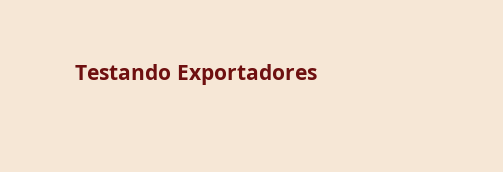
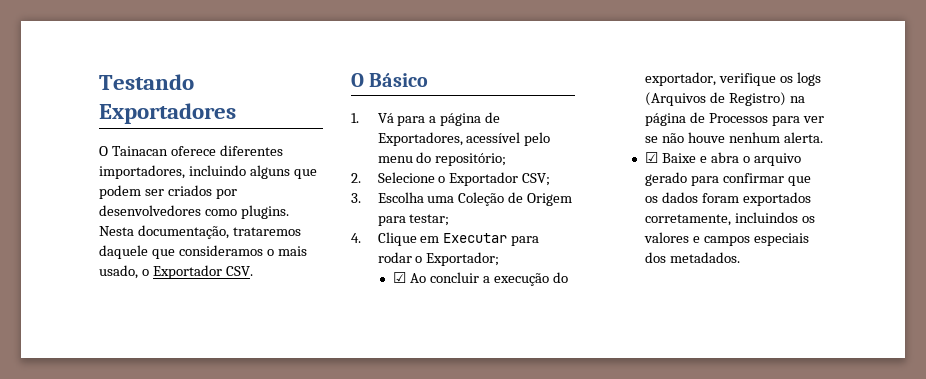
(317, 74) none -> [99,145,283,156] [99,165,317,179] [99,185,237,199] [99,205,289,219] [99,225,301,239] [99,245,307,259] [99,265,253,279] [351,73,429,87] [351,112,501,126] [377,132,551,146] [377,152,507,166] [351,172,551,186] [351,192,573,206] [377,214,450,226] [351,232,540,246] [377,252,500,266] [393,272,569,286] [645,72,822,86] [645,92,806,106] [645,112,825,126] [645,132,824,143] [645,152,802,166] [645,172,812,186] [645,192,812,206] [645,212,816,226] [644,232,810,246] [645,252,741,263] // O Tainacan oferece diferentes importadores, incluindo alguns que podem ser criados por desenvolvedores como plugins. Nesta documentação, trataremos daquele que consideramos o mais usado, o Exportador CSV. // O Básico // 1. Vá para a página de Exportadores, acessível pelo menu do repositório; // 2. Selecione o Exportador CSV; // 3. Escolha uma Coleção de Origem para testar; // 4. Clique em Executar para rodar o Exportador; // ☑ Ao concluir a execução do exportador, verifique os logs (Arquivos de Registro) na página de Processos para ver se não houve nenhum alerta. // ☑ Baixe e abra o arquivo gerado para confirmar que os dados foram exportados corretamente, incluindos os valores e campos especiais dos metadados.

